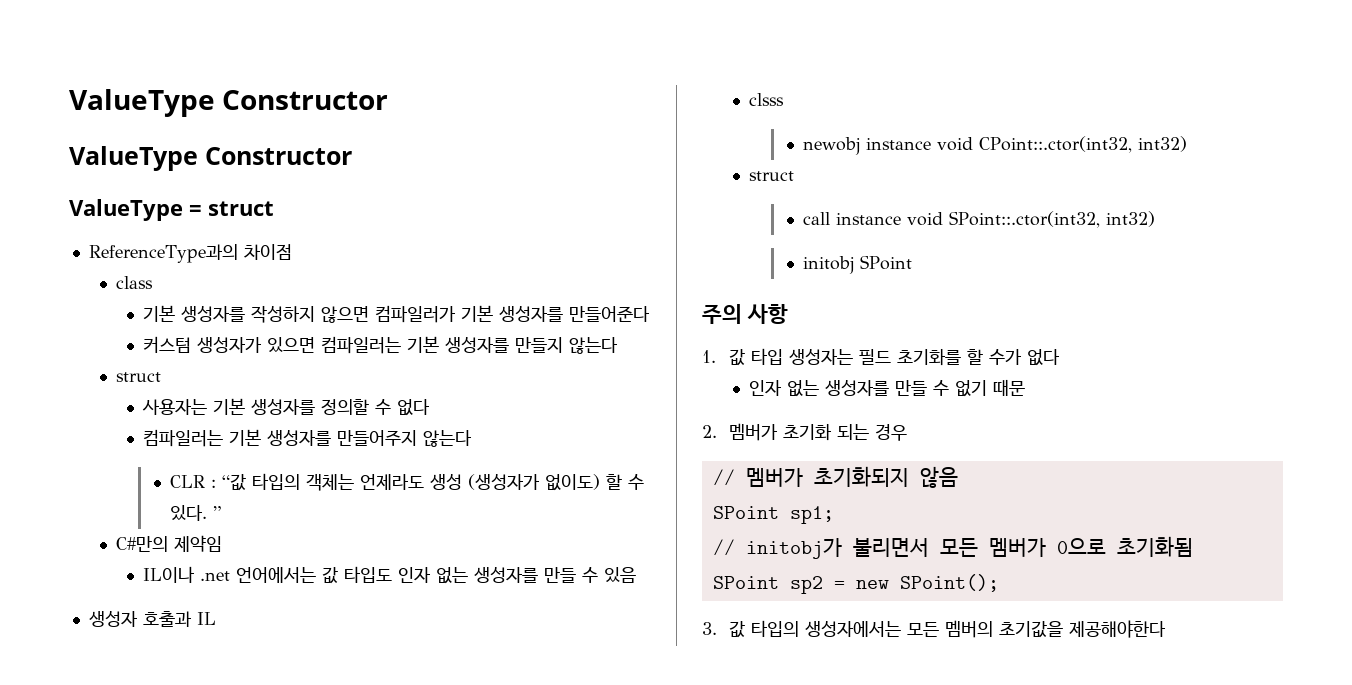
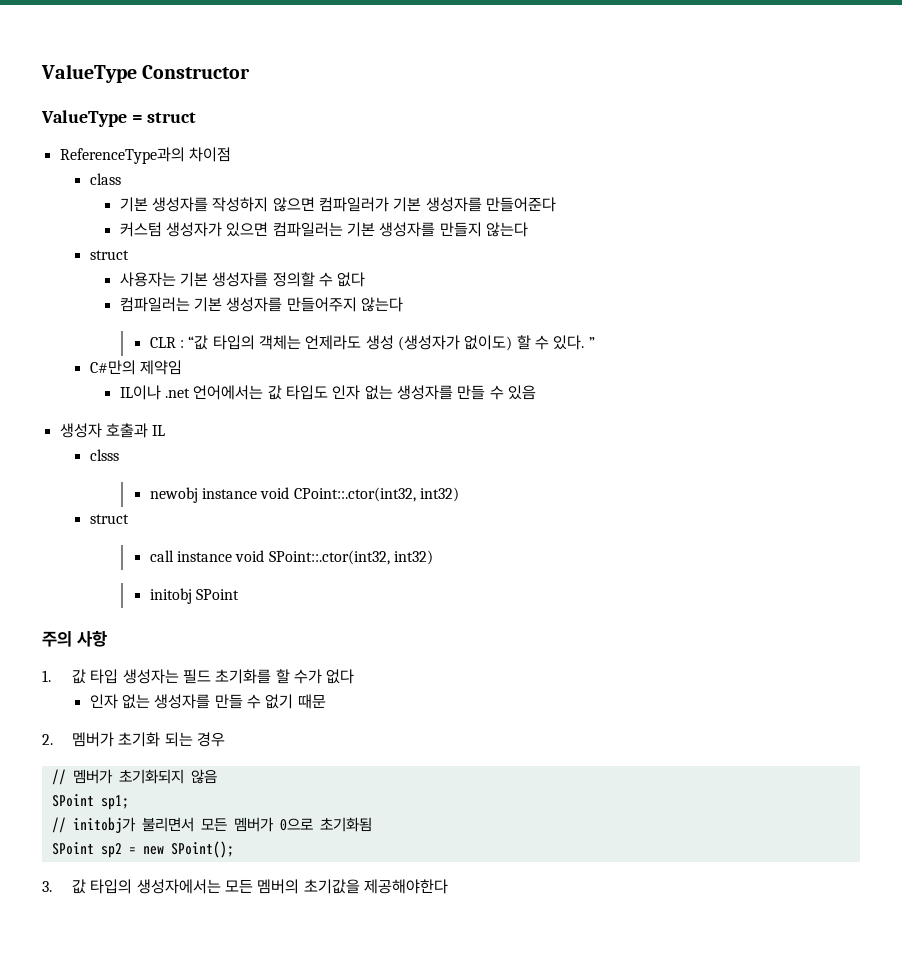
[69,89,389,117] [69,146,352,171] ValueType Constructor // ValueType Constructor -> [41,64,251,83] ValueType Constructor

